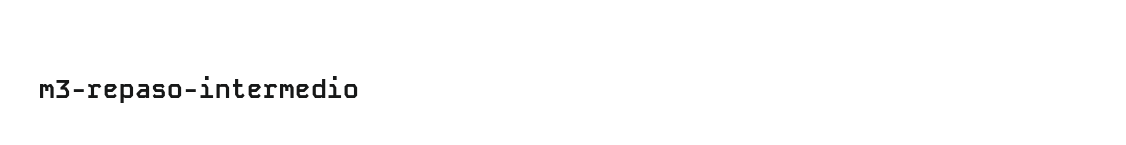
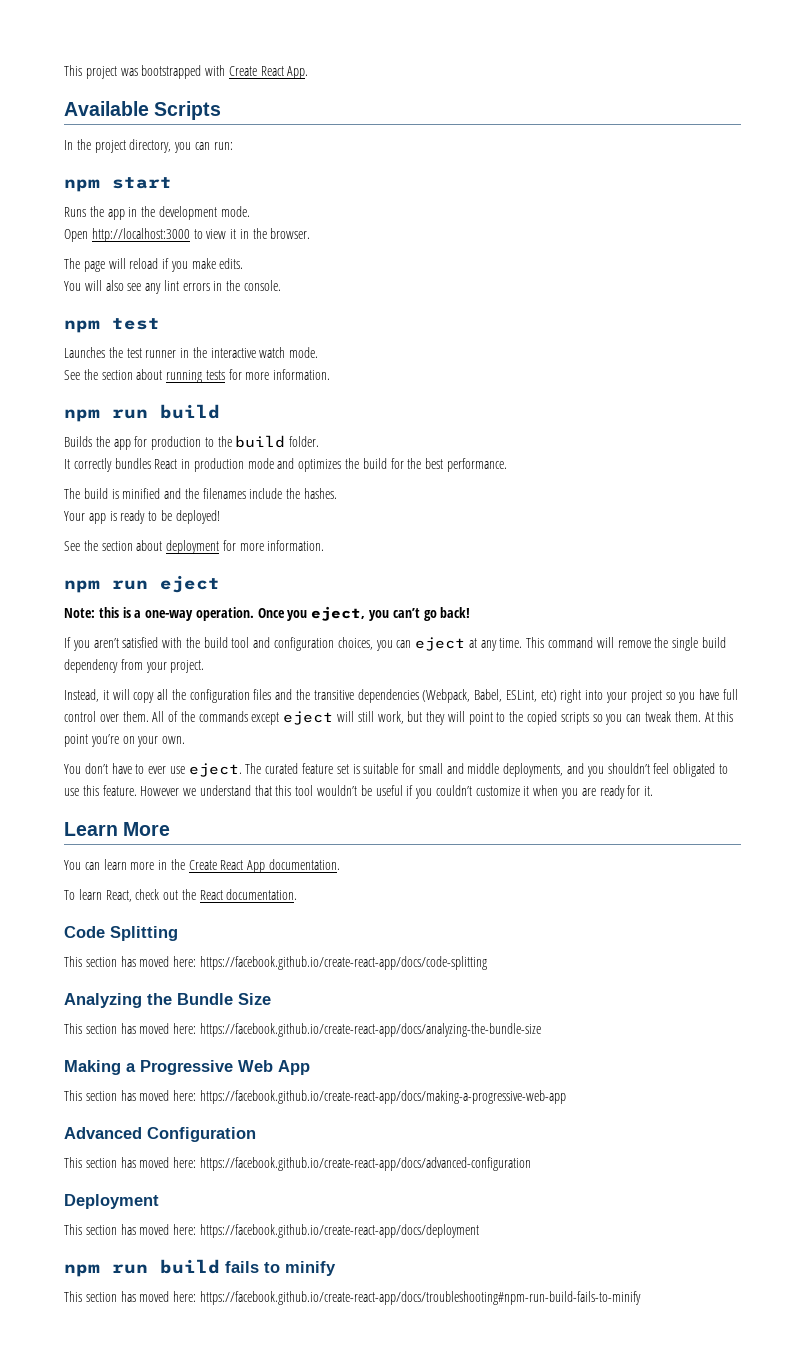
[39,76,359,103] m3-repaso-intermedio -> [64,65,309,79] [64,101,222,120] [64,139,233,153] [64,177,172,192] [64,206,250,220] [64,228,311,242] [64,258,244,272] [64,280,282,294] [64,318,160,333] [64,347,319,358] [64,369,331,383] [64,404,220,422] [64,435,320,450] [64,458,507,472] [64,488,338,499] [64,510,220,524] [64,540,325,554] [64,575,220,593] [64,606,471,621] [64,637,726,651] [64,659,205,673] [64,689,738,703] [64,711,734,725] [64,734,186,747] [64,763,728,777] [64,785,654,799] [64,822,171,836] [64,859,341,873] [64,889,298,902] [64,926,178,941] [64,956,487,970] [64,993,271,1008] [64,1023,541,1037] [64,1060,310,1075] [64,1090,566,1104] [64,1127,256,1142] [64,1157,531,1171] [64,1194,159,1209] [64,1224,479,1238] [64,1259,336,1277] [64,1291,641,1305] This project was bootstrapped with Create React App. // Available Scripts // In the project directory, you can run: // npm start // Runs the app in the development mode. // Open http://localhost:3000 to view it in the browser. // The page will reload if you make edits. // You will also see any lint errors in the console. // npm test // Launches the test runner in the interactive watch mode. // See the section about running tests for more information. // npm run build // Builds the app for production to the build folder. // It correctly bundles React in production mode and optimizes the build for the best performance. // The build is minified and the filenames include the hashes. // Your app is ready to be deployed! // See the section about deployment for more information. // npm run eject // Note: this is a one-way operation. Once you eject, you can’t go back! // If you aren’t satisfied with the build tool and configuration choices, you can eject at any time. This command will remove the single build dependency from your project. // Instead, it will copy all the configuration files and the transitive dependencies (Webpack, Babel, ESLint, etc) right into your project so you have full control over them. All of the commands except eject will still work, but they will point to the copied scripts so you can tweak them. At this point you’re on your own. // You don’t have to ever use eject. The curated feature set is suitable for small and middle deployments, and you shouldn’t feel obligated to use this feature. However we understand that this tool wouldn’t be useful if you couldn’t customize it when you are ready for it. // Learn More // You can learn more in the Create React App documentation. // To learn React, check out the React documentation. // Code Splitting // This section has moved here: https://facebook.github.io/create-react-app/docs/code-splitting // Analyzing the Bundle Size // This section has moved here: https://facebook.github.io/create-react-app/docs/analyzing-the-bundle-size // Making a Progressive Web App // This section has moved here: https://facebook.github.io/create-react-app/docs/making-a-progressive-web-app // Advanced Configuration // This section has moved here: https://facebook.github.io/create-react-app/docs/advanced-configuration // Deployment // This section has moved here: https://facebook.github.io/create-react-app/docs/deployment // npm run build fails to minify // This section has moved here: https://facebook.github.io/create-react-app/docs/troubleshooting#npm-run-build-fails-to-minify

